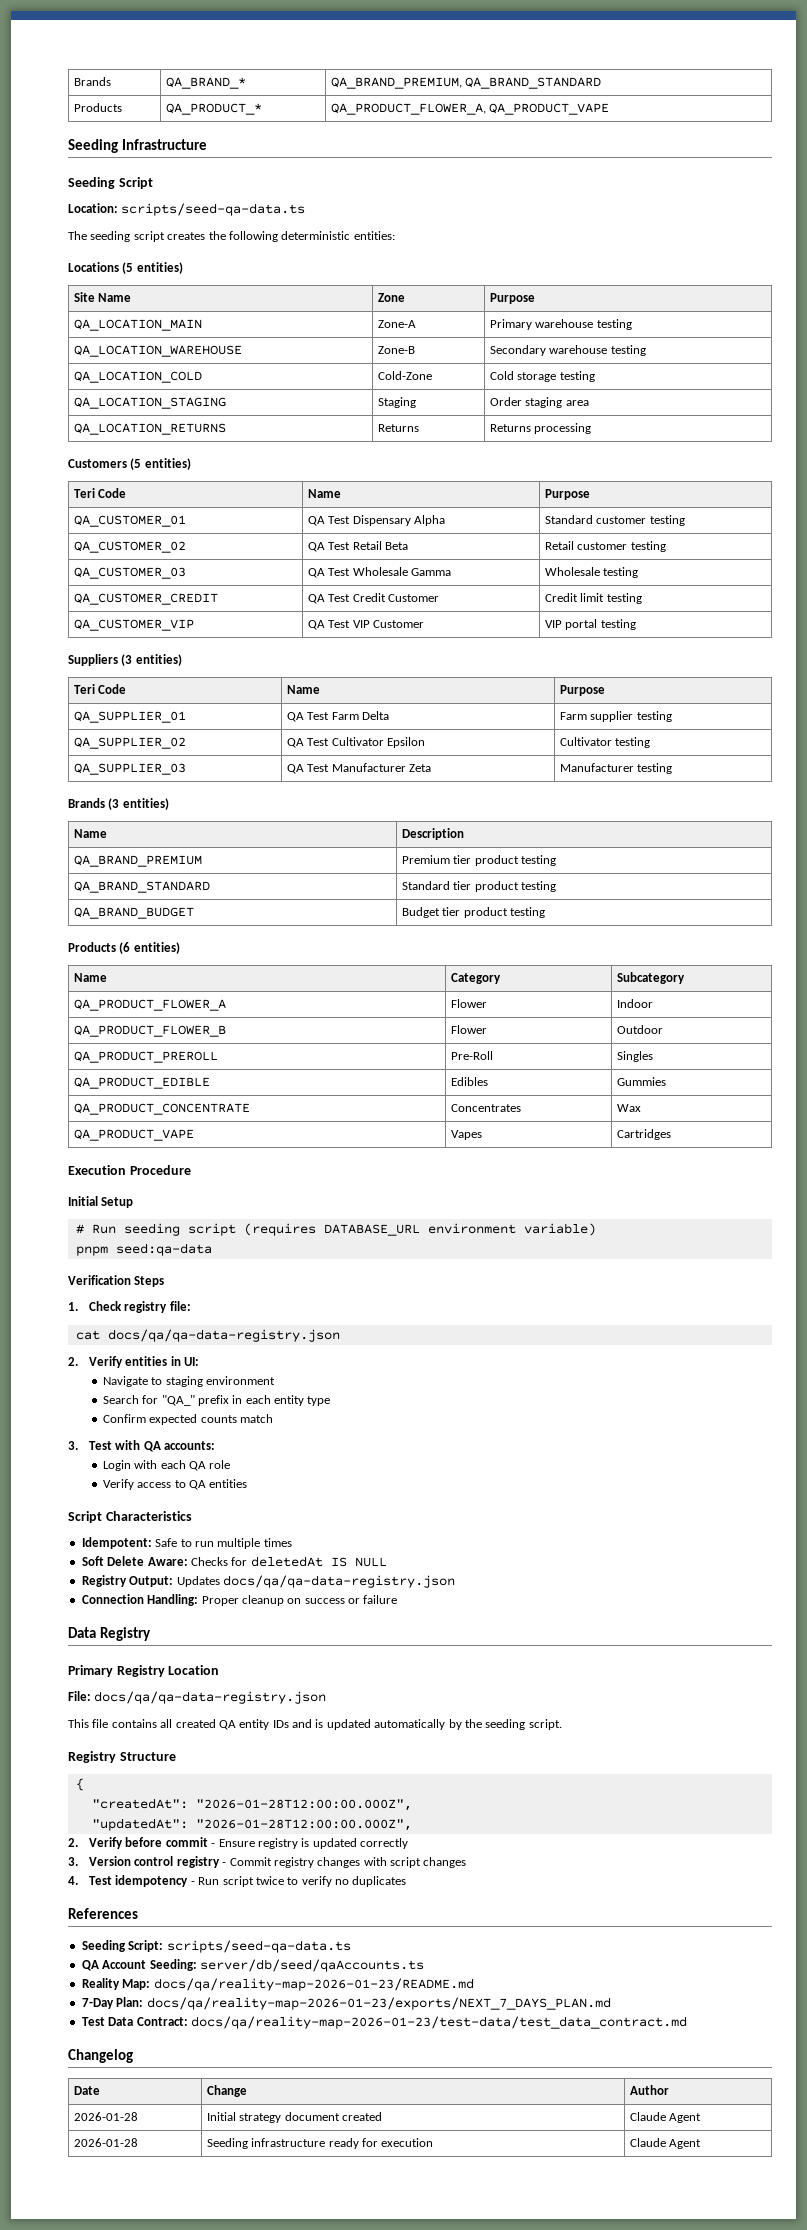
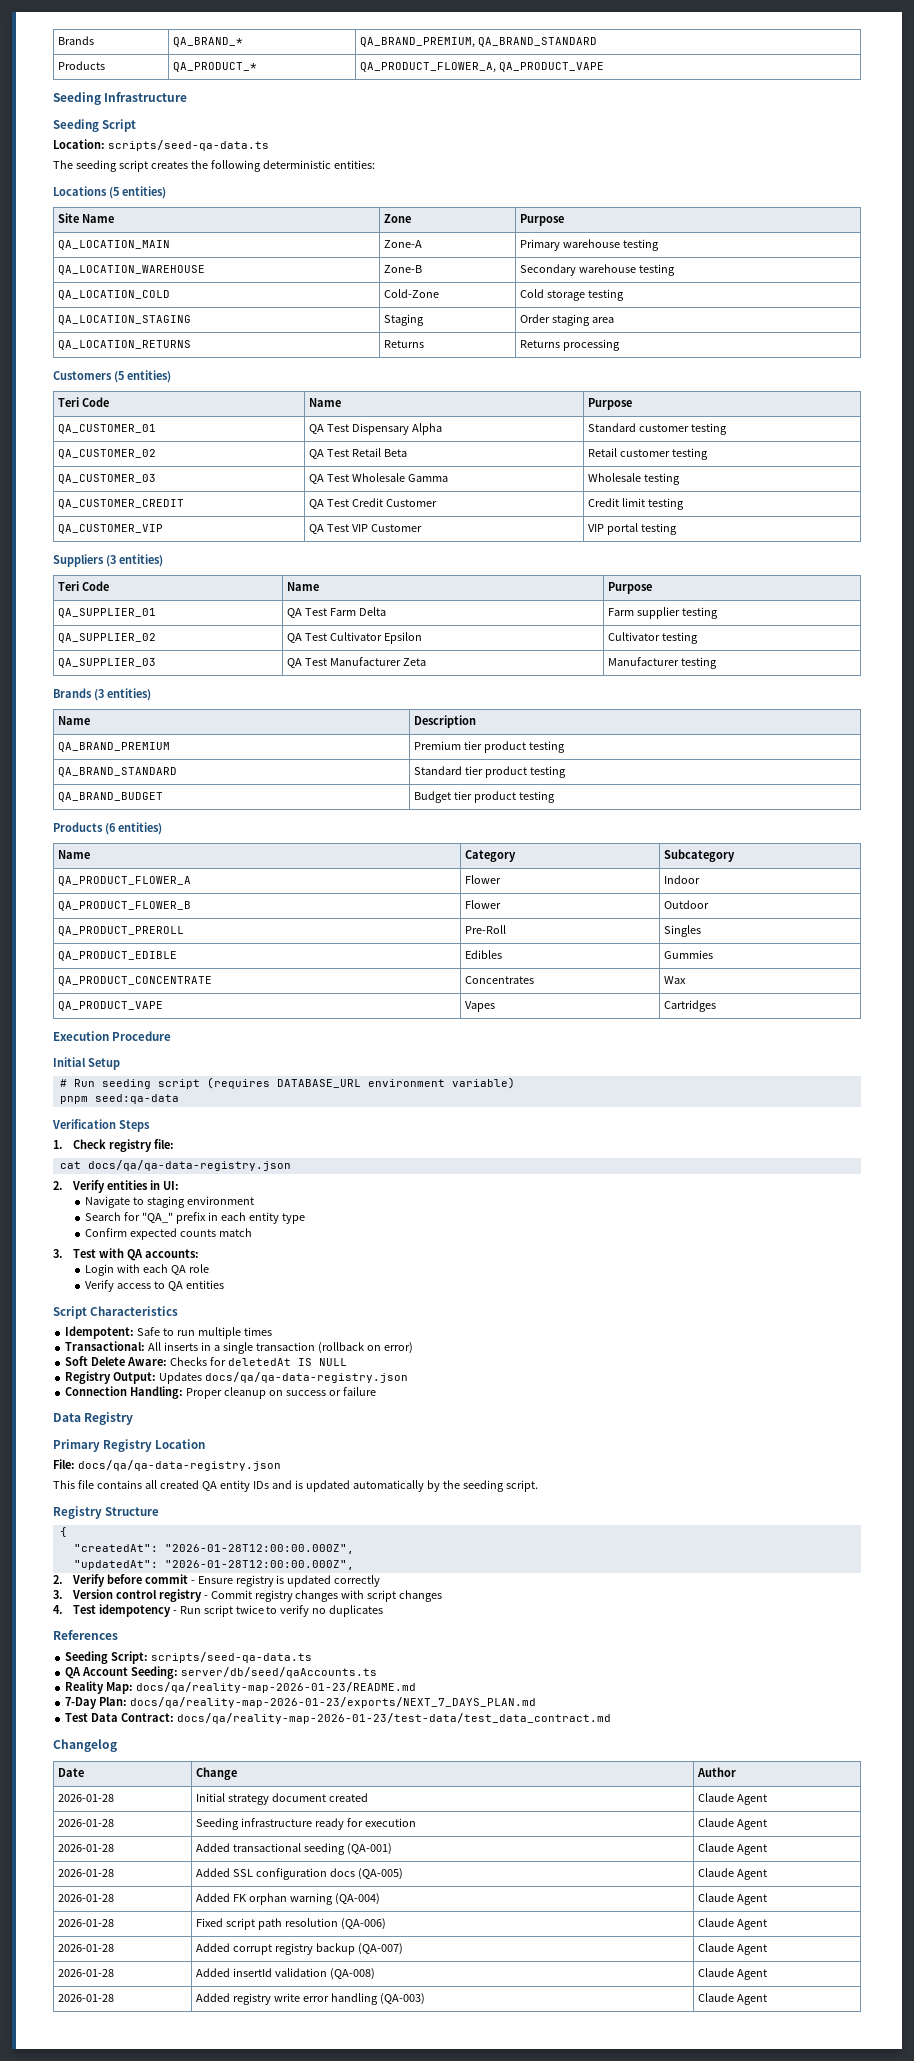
(292, 1542) none -> [65,1341,413,1354] // Transactional: All inserts in a single transaction (rollback on error)
(702, 2144) none -> [58,1844,115,1852] [196,1843,393,1855] [698,1843,768,1855] [58,1869,115,1877] [196,1868,404,1880] [698,1868,768,1880] [58,1894,115,1902] [196,1893,381,1905] [698,1893,768,1905] [58,1919,115,1927] [196,1918,387,1930] [698,1918,768,1930] [58,1944,115,1952] [196,1943,404,1955] [698,1943,768,1955] [58,1969,115,1977] [196,1968,376,1980] [698,1968,768,1980] [58,1994,115,2002] [196,1993,426,2005] [698,1993,768,2005] // 2026-01-28 | Added transactional seeding (QA-001) | Claude Agent // 2026-01-28 | Added SSL configuration docs (QA-005) | Claude Agent // 2026-01-28 | Added FK orphan warning (QA-004) | Claude Agent // 2026-01-28 | Fixed script path resolution (QA-006) | Claude Agent // 2026-01-28 | Added corrupt registry backup (QA-007) | Claude Agent // 2026-01-28 | Added insertId validation (QA-008) | Claude Agent // 2026-01-28 | Added registry write error handling (QA-003) | Claude Agent

